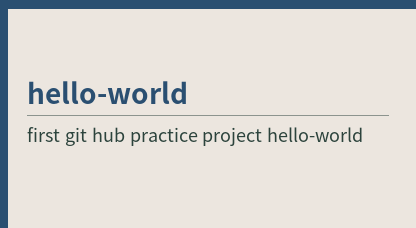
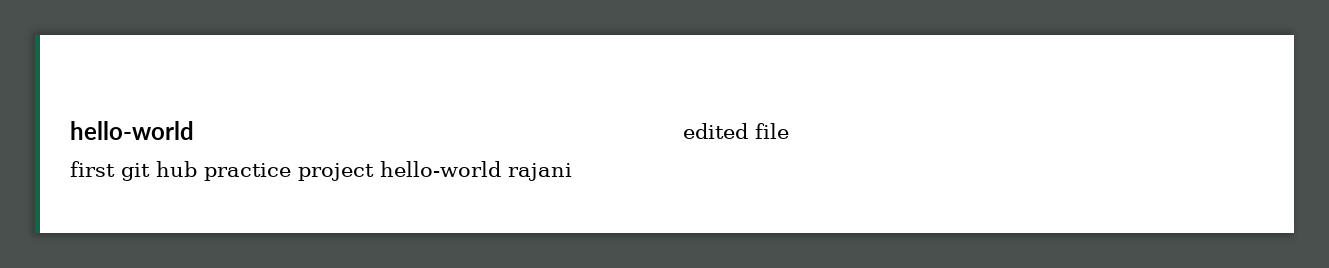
(364, 134) none -> [508,163,572,181] [683,123,789,139] rajani edited file

